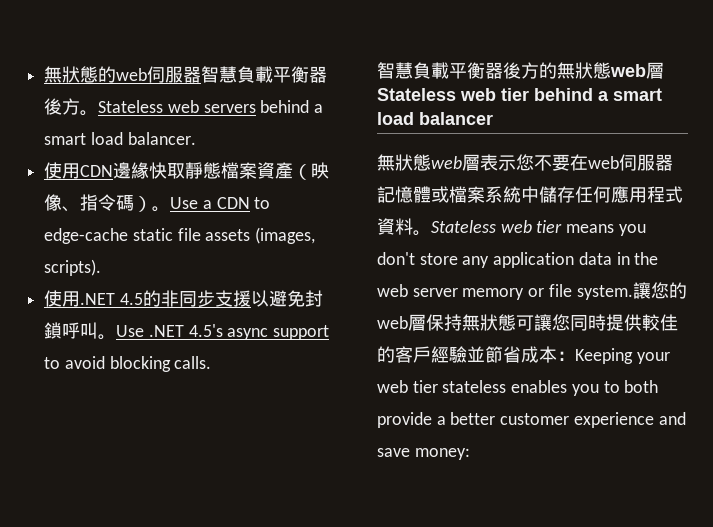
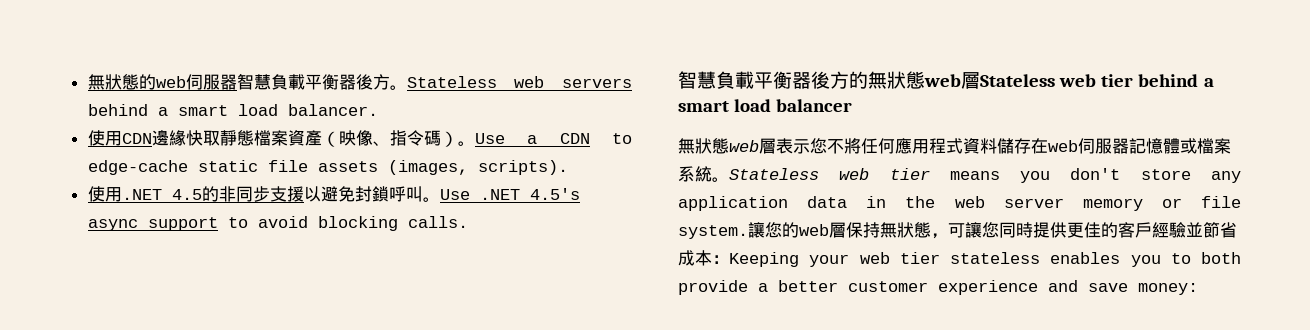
[552,154,570,171] 要 -> [844,138,1031,154] 將任何應用程式資料儲存
[521,186,683,203] [377,218,413,235] 中儲存任何應用程式資料 -> (712, 174) none
(516, 322) none -> [931,233,948,239] ，
[642,314,660,331] 較 -> [1067,222,1084,238] 更

